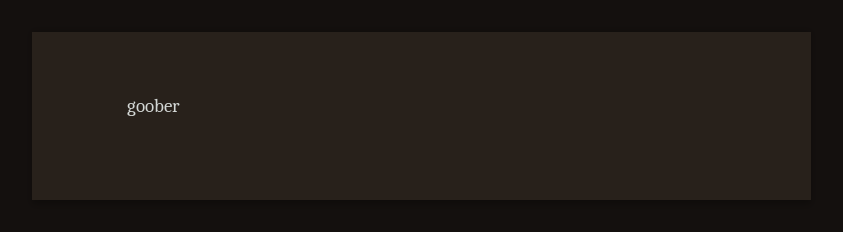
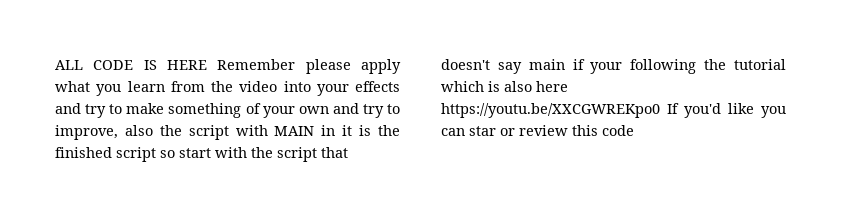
[127,98,180,116] goober -> [55,59,401,74] [55,81,400,96] [55,103,400,118] [55,125,401,140] [55,147,348,162] [441,59,786,74] [441,81,568,92] [441,103,786,118] [441,125,634,136] ALL CODE IS HERE Remember please apply what you learn from the video into your effects and try to make something of your own and try to improve, also the script with MAIN in it is the finished script so start with the script that doesn't say main if your following the tutorial which is also here https://youtu.be/XXCGWREKpo0 If you'd like you can star or review this code

